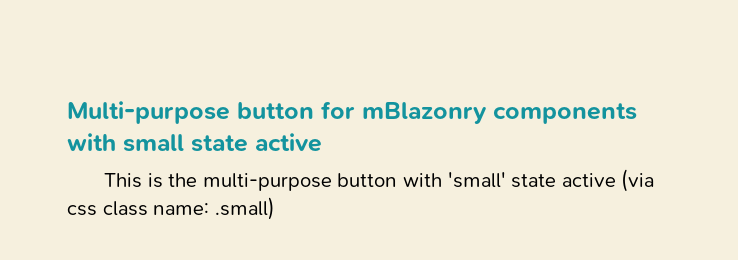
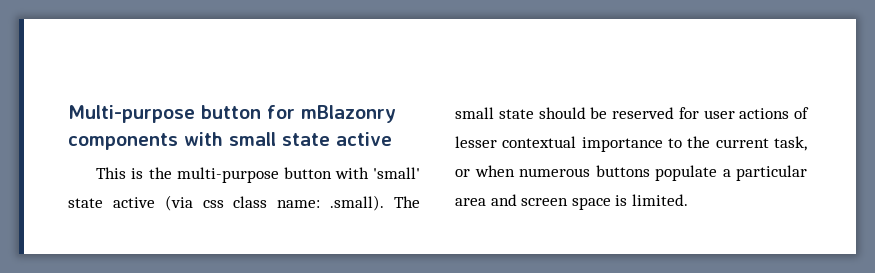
[214,197,275,220] .small) -> [330,195,420,211] [455,107,809,119] [455,136,807,152] [455,165,807,181] [455,194,688,210] .small). The small state should be reserved for user actions of lesser contextual importance to the current task, or when numerous buttons populate a particular area and screen space is limited.

